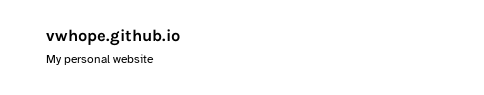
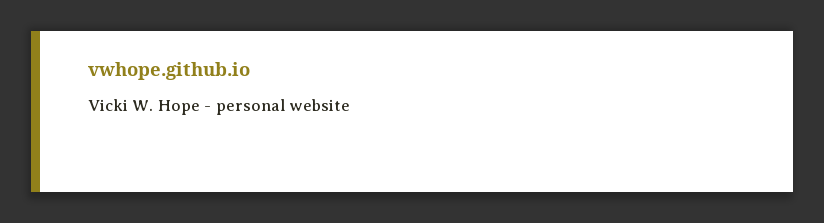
[46,55,62,65] My -> [88,99,212,115] Vicki W. Hope -

